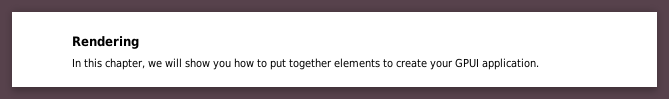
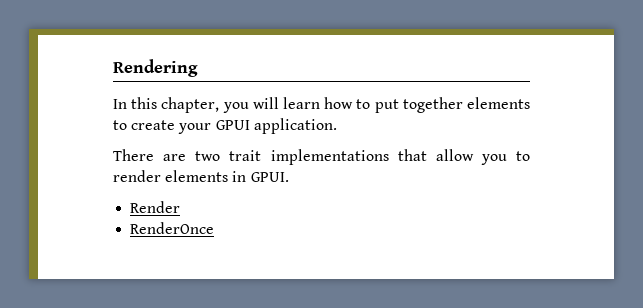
[148,58,231,70] we will show you -> [222,97,320,113] you will learn
(539, 64) none -> [113,149,530,165] [113,170,289,182] [130,201,181,213] [130,222,215,234] // There are two trait implementations that allow you to render elements in GPUI. // Render // RenderOnce

